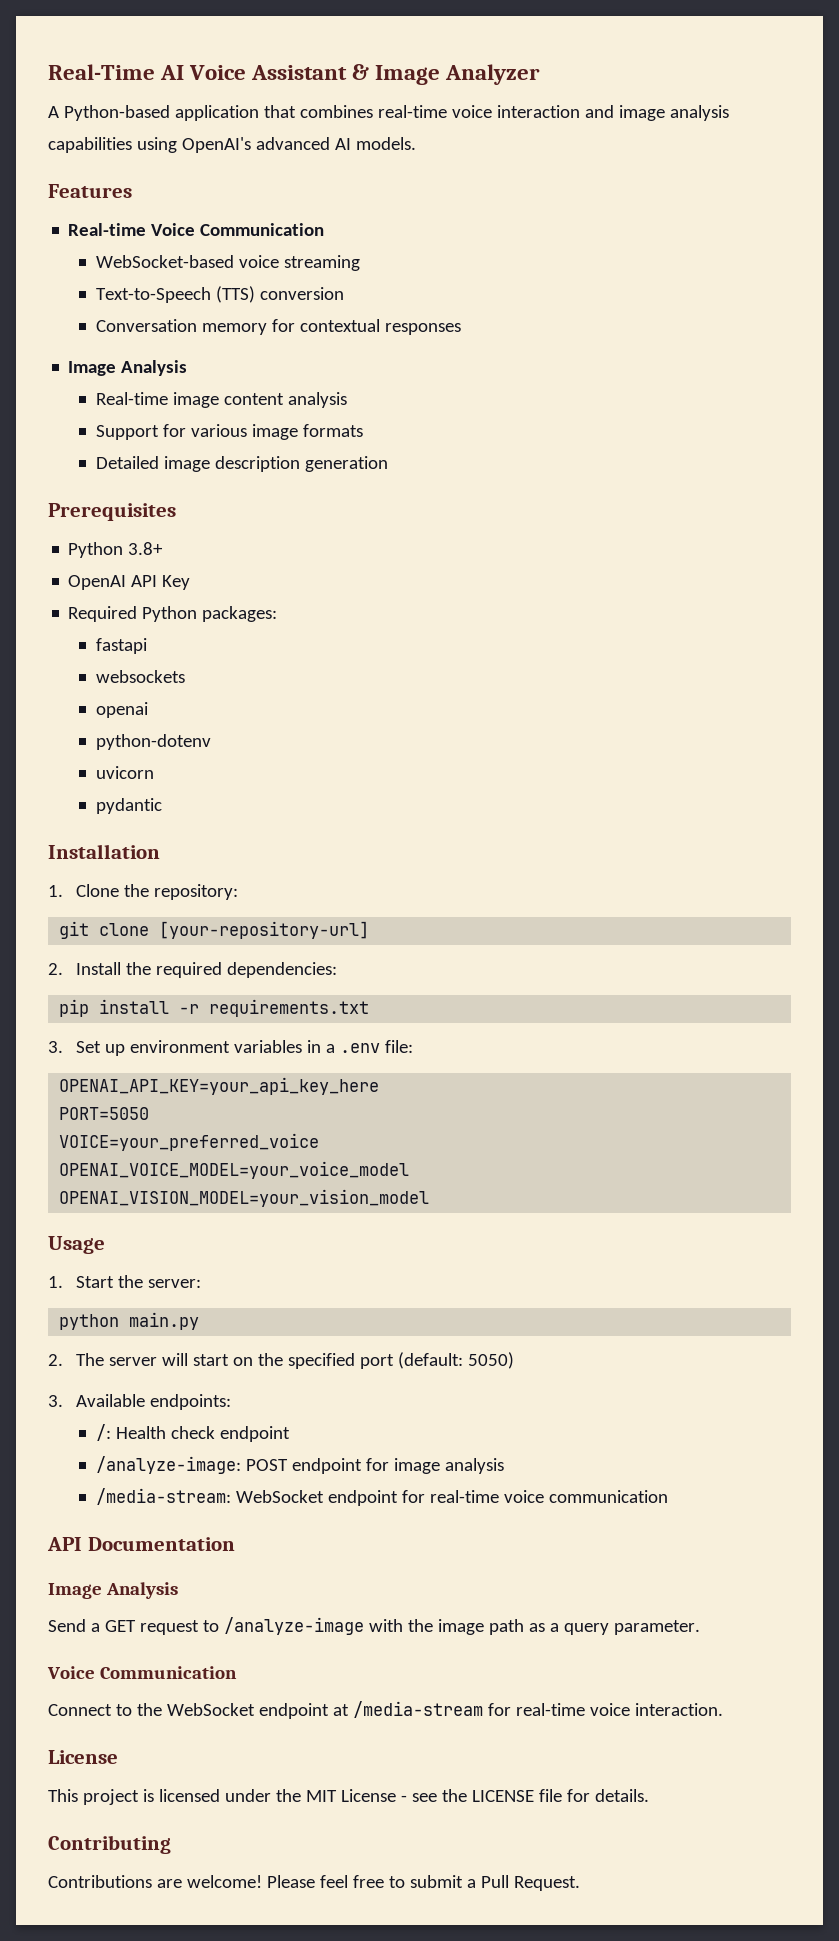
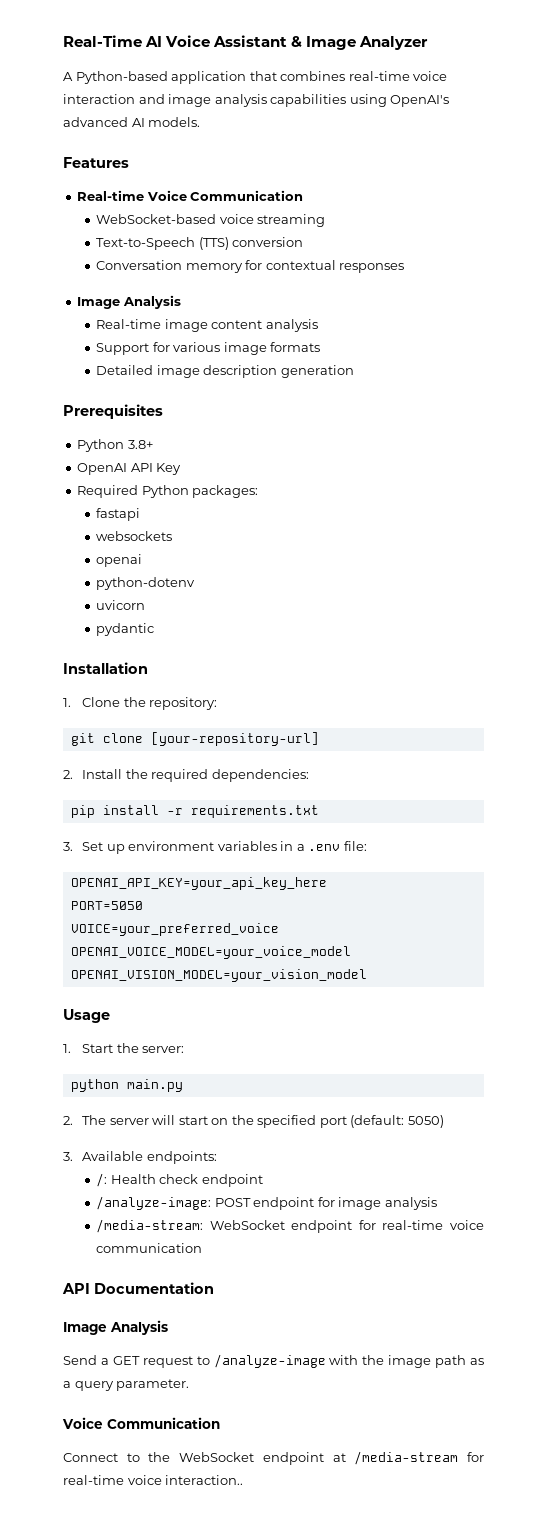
[634,1703,723,1716] [48,1750,118,1764] [48,1789,649,1805] [48,1835,171,1854] [48,1875,580,1891] interaction. // License // This project is licensed under the MIT License - see the LICENSE file for details. // Contributing // Contributions are welcome! Please feel free to submit a Pull Request. -> [165,1475,244,1485] interaction..

